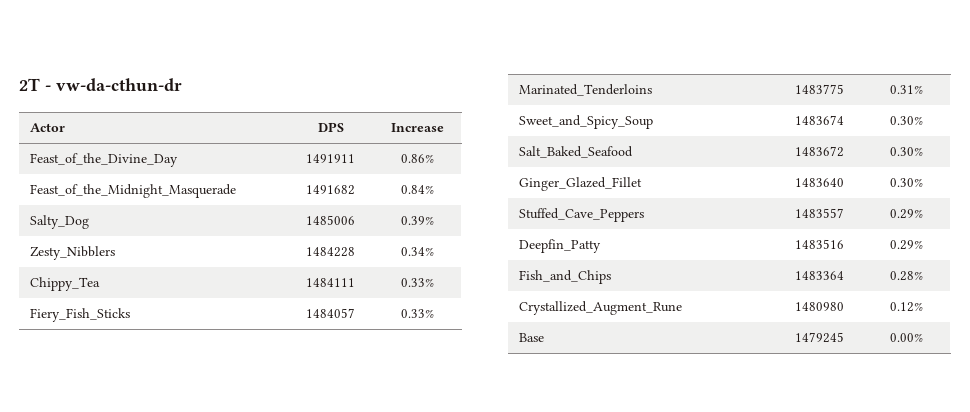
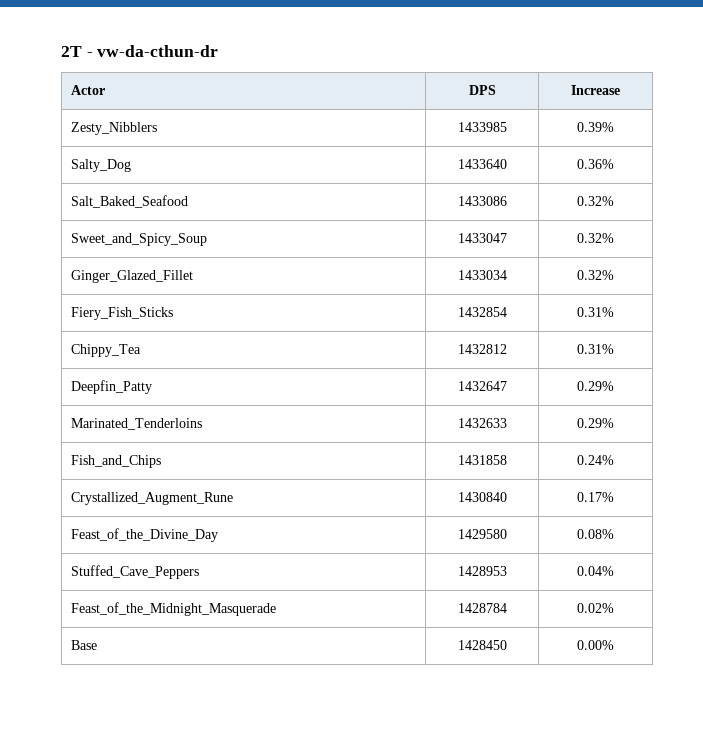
[29,153,178,167] [306,154,355,163] [400,154,434,163] [29,184,236,198] [306,185,355,195] [400,185,434,194] [29,215,89,229] [306,215,355,225] [400,216,434,225] [29,246,115,260] [306,247,355,257] [400,247,434,256] [29,277,100,291] [306,278,355,287] [400,278,434,287] [29,308,130,322] [306,308,355,318] [400,309,434,318] [518,84,652,96] [795,84,844,94] [889,85,923,94] [518,115,653,129] [795,115,844,125] [889,116,923,125] [518,146,633,158] [795,146,844,157] [889,147,923,156] [518,177,642,191] [795,178,844,187] [889,178,923,187] [518,208,644,222] [795,208,844,218] [889,209,923,219] [518,239,601,253] [795,239,844,249] Feast_of_the_Divine_Day | 1491911 | 0.86% // Feast_of_the_Midnight_Masquerade | 1491682 | 0.84% // Salty_Dog | 1485006 | 0.39% // Zesty_Nibblers | 1484228 | 0.34% // Chippy_Tea | 1484111 | 0.33% // Fiery_Fish_Sticks | 1484057 | 0.33% // Marinated_Tenderloins | 1483775 | 0.31% // Sweet_and_Spicy_Soup | 1483674 | 0.30% // Salt_Baked_Seafood | 1483672 | 0.30% // Ginger_Glazed_Fillet | 1483640 | 0.30% // Stuffed_Cave_Peppers | 1483557 | 0.29% // Deepfin_Patty | 1483516 -> [71,122,158,135] [457,122,507,132] [577,122,614,132] [71,159,132,172] [457,159,507,169] [577,159,614,169] [71,195,189,208] [457,196,507,206] [577,196,614,206] [71,233,208,246] [457,233,507,243] [577,233,614,243] [71,270,194,283] [457,270,507,280] [577,270,614,280] [71,307,174,320] [457,307,507,317] [577,307,614,317] [71,344,142,357] [457,344,507,354] [577,344,614,354] [71,380,153,394] [457,381,507,391] [577,381,614,391] [71,418,203,430] [457,418,507,428] Zesty_Nibblers | 1433985 | 0.39% // Salty_Dog | 1433640 | 0.36% // Salt_Baked_Seafood | 1433086 | 0.32% // Sweet_and_Spicy_Soup | 1433047 | 0.32% // Ginger_Glazed_Fillet | 1433034 | 0.32% // Fiery_Fish_Sticks | 1432854 | 0.31% // Chippy_Tea | 1432812 | 0.31% // Deepfin_Patty | 1432647 | 0.29% // Marinated_Tenderloins | 1432633
[795,271,844,280] [889,271,923,281] 1483364 | 0.28% -> [457,455,507,465] [577,455,614,465] 1431858 | 0.24%
[795,302,844,311] [889,302,923,312] 1480980 | 0.12% -> [457,492,507,502] [577,492,614,502] [71,528,219,542] [457,529,507,539] [577,529,614,539] [71,565,200,579] [457,566,507,576] [577,566,614,576] [71,602,277,616] [457,603,507,613] [577,603,614,613] 1430840 | 0.17% // Feast_of_the_Divine_Day | 1429580 | 0.08% // Stuffed_Cave_Peppers | 1428953 | 0.04% // Feast_of_the_Midnight_Masquerade | 1428784 | 0.02%
[795,332,844,343] 1479245 -> [457,640,507,650] 1428450

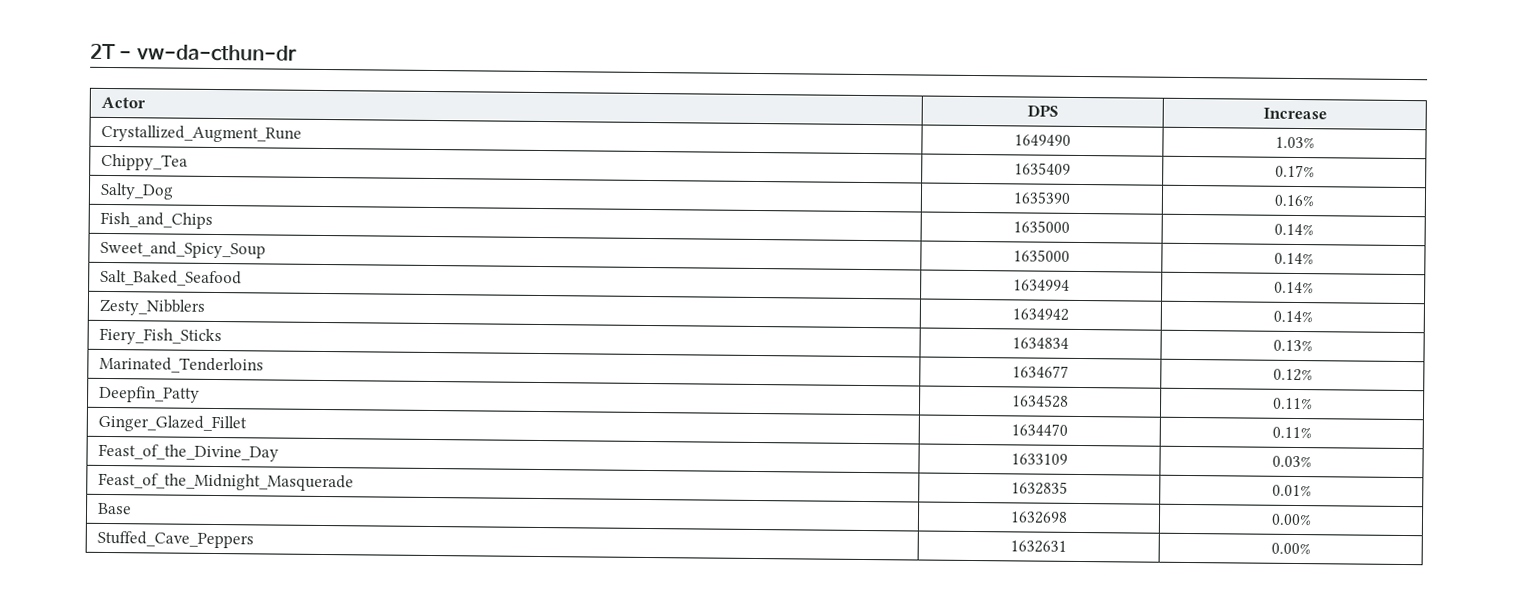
[71,122,158,135] [457,122,507,132] [577,122,614,132] [71,159,132,172] [457,159,507,169] [577,159,614,169] [71,195,189,208] [457,196,507,206] [577,196,614,206] [71,233,208,246] [457,233,507,243] [577,233,614,243] [71,270,194,283] [457,270,507,280] [577,270,614,280] [71,307,174,320] [457,307,507,317] [577,307,614,317] [71,344,142,357] [457,344,507,354] [577,344,614,354] [71,380,153,394] [457,381,507,391] [577,381,614,391] [71,418,203,430] [457,418,507,428] [577,418,614,428] [71,455,162,468] [457,455,507,465] [577,455,614,465] [71,492,234,505] [457,492,507,502] [577,492,614,502] [71,528,219,542] [457,529,507,539] [577,529,614,539] [71,565,200,579] [457,566,507,576] [577,566,614,576] [71,602,277,616] [457,603,507,613] [577,603,614,613] [71,640,98,650] [457,640,507,650] Zesty_Nibblers | 1433985 | 0.39% // Salty_Dog | 1433640 | 0.36% // Salt_Baked_Seafood | 1433086 | 0.32% // Sweet_and_Spicy_Soup | 1433047 | 0.32% // Ginger_Glazed_Fillet | 1433034 | 0.32% // Fiery_Fish_Sticks | 1432854 | 0.31% // Chippy_Tea | 1432812 | 0.31% // Deepfin_Patty | 1432647 | 0.29% // Marinated_Tenderloins | 1432633 | 0.29% // Fish_and_Chips | 1431858 | 0.24% // Crystallized_Augment_Rune | 1430840 | 0.17% // Feast_of_the_Divine_Day | 1429580 | 0.08% // Stuffed_Cave_Peppers | 1428953 | 0.04% // Feast_of_the_Midnight_Masquerade | 1428784 | 0.02% // Base | 1428450 -> [101,124,303,143] [1014,134,1071,146] [1274,136,1315,149] [101,153,189,171] [1014,162,1071,175] [1274,164,1315,178] [100,182,175,200] [1013,191,1071,204] [1273,194,1314,207] [100,211,214,229] [1013,220,1070,233] [1273,223,1314,236] [100,240,267,259] [1013,249,1070,262] [1273,252,1314,265] [100,269,243,287] [1013,279,1070,291] [1273,281,1314,294] [99,298,206,316] [1012,308,1069,321] [1272,310,1313,323] [99,327,223,346] [1012,337,1069,349] [1272,339,1313,352] [99,356,265,374] [1012,365,1069,378] [1272,368,1313,382] [99,385,201,403] [1012,394,1069,408] [1272,397,1313,410] [98,414,248,433] [1011,423,1068,436] [1271,426,1312,439] [98,443,280,462] [1011,453,1068,465] [1271,455,1312,468] [98,472,355,492] [1011,481,1068,495] [1271,484,1312,497] [97,502,133,515] [1010,511,1068,524] [1270,513,1312,526] [97,530,255,549] [1010,540,1067,553] Crystallized_Augment_Rune | 1649490 | 1.03% // Chippy_Tea | 1635409 | 0.17% // Salty_Dog | 1635390 | 0.16% // Fish_and_Chips | 1635000 | 0.14% // Sweet_and_Spicy_Soup | 1635000 | 0.14% // Salt_Baked_Seafood | 1634994 | 0.14% // Zesty_Nibblers | 1634942 | 0.14% // Fiery_Fish_Sticks | 1634834 | 0.13% // Marinated_Tenderloins | 1634677 | 0.12% // Deepfin_Patty | 1634528 | 0.11% // Ginger_Glazed_Fillet | 1634470 | 0.11% // Feast_of_the_Divine_Day | 1633109 | 0.03% // Feast_of_the_Midnight_Masquerade | 1632835 | 0.01% // Base | 1632698 | 0.00% // Stuffed_Cave_Peppers | 1632631

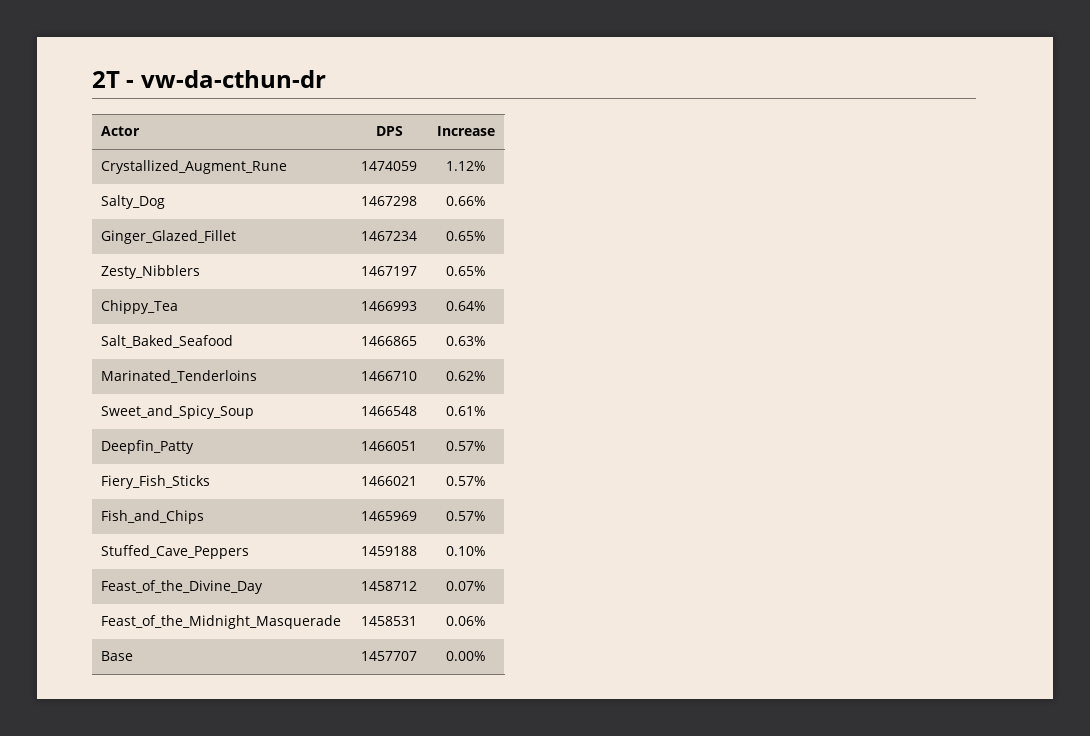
[1014,134,1071,146] [1274,136,1315,149] [101,153,189,171] [1014,162,1071,175] [1274,164,1315,178] [100,182,175,200] [1013,191,1071,204] [1273,194,1314,207] [100,211,214,229] [1013,220,1070,233] [1273,223,1314,236] [100,240,267,259] [1013,249,1070,262] [1273,252,1314,265] [100,269,243,287] [1013,279,1070,291] [1273,281,1314,294] [99,298,206,316] [1012,308,1069,321] [1272,310,1313,323] [99,327,223,346] [1012,337,1069,349] [1272,339,1313,352] [99,356,265,374] [1012,365,1069,378] [1272,368,1313,382] [99,385,201,403] [1012,394,1069,408] [1272,397,1313,410] [98,414,248,433] [1011,423,1068,436] [1271,426,1312,439] 1649490 | 1.03% // Chippy_Tea | 1635409 | 0.17% // Salty_Dog | 1635390 | 0.16% // Fish_and_Chips | 1635000 | 0.14% // Sweet_and_Spicy_Soup | 1635000 | 0.14% // Salt_Baked_Seafood | 1634994 | 0.14% // Zesty_Nibblers | 1634942 | 0.14% // Fiery_Fish_Sticks | 1634834 | 0.13% // Marinated_Tenderloins | 1634677 | 0.12% // Deepfin_Patty | 1634528 | 0.11% // Ginger_Glazed_Fillet | 1634470 | 0.11% -> [361,161,417,171] [445,161,486,171] [101,195,166,209] [361,196,417,206] [445,196,486,206] [101,230,237,244] [361,231,417,241] [445,231,486,241] [101,265,201,279] [361,266,417,276] [445,266,486,276] [101,300,179,314] [361,301,417,311] [445,301,486,311] [101,335,234,348] [361,336,417,346] [445,336,486,346] [101,370,258,383] [361,371,417,381] [445,371,486,381] [101,405,255,419] [361,406,417,416] [445,406,486,416] [101,440,195,454] [361,441,417,451] [445,441,486,451] [101,475,211,489] [361,476,417,486] [445,476,486,486] [101,510,205,524] [361,511,417,521] [445,511,486,521] [101,545,250,559] [361,546,417,556] [445,546,486,556] 1474059 | 1.12% // Salty_Dog | 1467298 | 0.66% // Ginger_Glazed_Fillet | 1467234 | 0.65% // Zesty_Nibblers | 1467197 | 0.65% // Chippy_Tea | 1466993 | 0.64% // Salt_Baked_Seafood | 1466865 | 0.63% // Marinated_Tenderloins | 1466710 | 0.62% // Sweet_and_Spicy_Soup | 1466548 | 0.61% // Deepfin_Patty | 1466051 | 0.57% // Fiery_Fish_Sticks | 1466021 | 0.57% // Fish_and_Chips | 1465969 | 0.57% // Stuffed_Cave_Peppers | 1459188 | 0.10%
[1011,453,1068,465] [1271,455,1312,468] 1633109 | 0.03% -> [361,581,417,591] [445,581,486,591] 1458712 | 0.07%
[1011,481,1068,495] [1271,484,1312,497] 1632835 | 0.01% -> [361,616,417,626] [445,616,486,626] 1458531 | 0.06%
[1010,511,1068,524] [1270,513,1312,526] [97,530,255,549] [1010,540,1067,553] [1270,542,1311,555] 1632698 | 0.00% // Stuffed_Cave_Peppers | 1632631 | 0.00% -> [361,651,417,661] [445,651,486,661] 1457707 | 0.00%

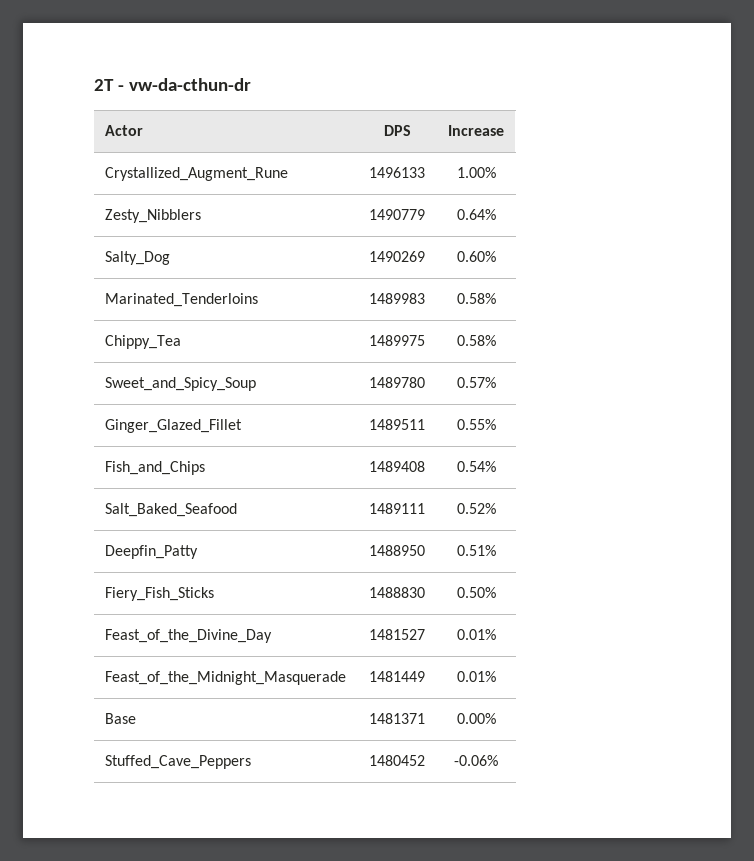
[361,161,417,171] [445,161,486,171] [101,195,166,209] [361,196,417,206] [445,196,486,206] [101,230,237,244] [361,231,417,241] [445,231,486,241] [101,265,201,279] [361,266,417,276] [445,266,486,276] [101,300,179,314] [361,301,417,311] [445,301,486,311] [101,335,234,348] [361,336,417,346] [445,336,486,346] [101,370,258,383] [361,371,417,381] [445,371,486,381] [101,405,255,419] [361,406,417,416] [445,406,486,416] 1474059 | 1.12% // Salty_Dog | 1467298 | 0.66% // Ginger_Glazed_Fillet | 1467234 | 0.65% // Zesty_Nibblers | 1467197 | 0.65% // Chippy_Tea | 1466993 | 0.64% // Salt_Baked_Seafood | 1466865 | 0.63% // Marinated_Tenderloins | 1466710 | 0.62% // Sweet_and_Spicy_Soup | 1466548 | 0.61% -> [369,167,425,178] [456,167,496,178] [104,209,201,223] [369,209,425,220] [456,209,496,220] [104,251,170,265] [369,251,425,262] [456,251,496,262] [104,293,258,307] [369,293,425,304] [456,293,496,304] [104,335,181,349] [369,335,425,346] [456,335,496,346] [104,377,256,391] [369,377,425,388] [456,377,496,388] [104,419,242,433] [369,419,425,430] [456,419,496,430] [104,461,205,475] [369,461,425,472] [456,461,496,472] [104,503,237,517] [369,503,425,514] [456,503,496,514] 1496133 | 1.00% // Zesty_Nibblers | 1490779 | 0.64% // Salty_Dog | 1490269 | 0.60% // Marinated_Tenderloins | 1489983 | 0.58% // Chippy_Tea | 1489975 | 0.58% // Sweet_and_Spicy_Soup | 1489780 | 0.57% // Ginger_Glazed_Fillet | 1489511 | 0.55% // Fish_and_Chips | 1489408 | 0.54% // Salt_Baked_Seafood | 1489111 | 0.52%
[361,441,417,451] [445,441,486,451] 1466051 | 0.57% -> [369,545,425,556] [456,545,496,556] 1488950 | 0.51%
[361,476,417,486] [445,476,486,486] [101,510,205,524] [361,511,417,521] [445,511,486,521] [101,545,250,559] [361,546,417,556] [445,546,486,556] [101,580,264,594] [361,581,417,591] [445,581,486,591] [101,615,342,629] [361,616,417,626] [445,616,486,626] [101,651,134,661] [361,651,417,661] [445,651,486,661] 1466021 | 0.57% // Fish_and_Chips | 1465969 | 0.57% // Stuffed_Cave_Peppers | 1459188 | 0.10% // Feast_of_the_Divine_Day | 1458712 | 0.07% // Feast_of_the_Midnight_Masquerade | 1458531 | 0.06% // Base | 1457707 | 0.00% -> [369,587,425,598] [456,587,496,598] [104,629,272,643] [369,629,425,640] [456,629,496,640] [104,671,346,685] [369,671,425,682] [456,671,496,682] [104,713,136,724] [369,713,425,724] [456,713,496,724] [104,755,251,769] [369,755,425,766] [454,755,498,766] 1488830 | 0.50% // Feast_of_the_Divine_Day | 1481527 | 0.01% // Feast_of_the_Midnight_Masquerade | 1481449 | 0.01% // Base | 1481371 | 0.00% // Stuffed_Cave_Peppers | 1480452 | -0.06%

